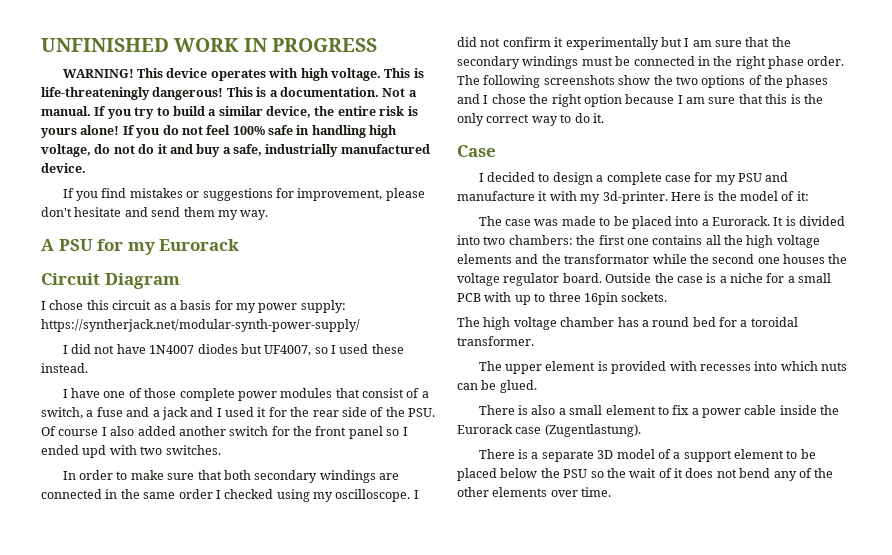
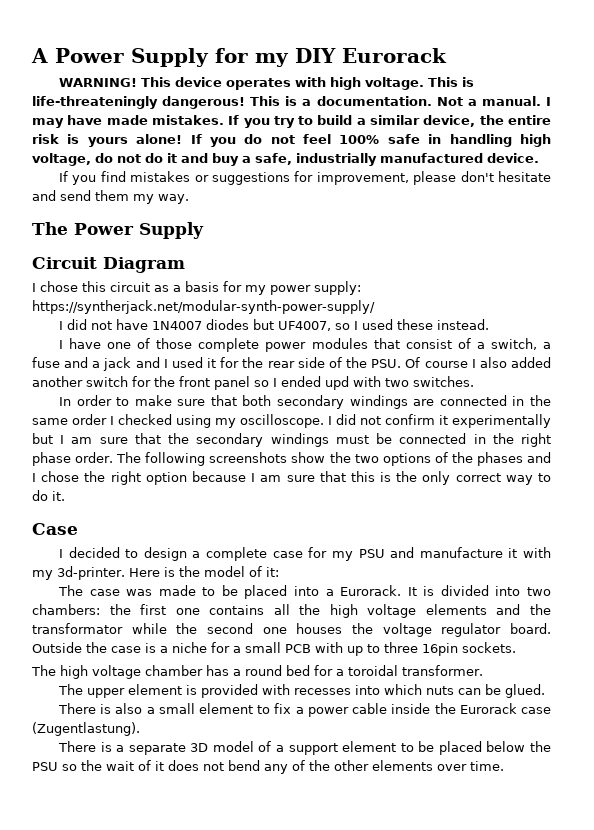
[41,38,377,52] UNFINISHED WORK IN PROGRESS -> [31,48,447,67] A Power Supply for my DIY Eurorack
(91, 111) none -> [545,97,551,106] [32,115,224,128] I may have made mistakes.
[41,239,240,255] A PSU for my Eurorack -> [32,222,204,239] The Power Supply

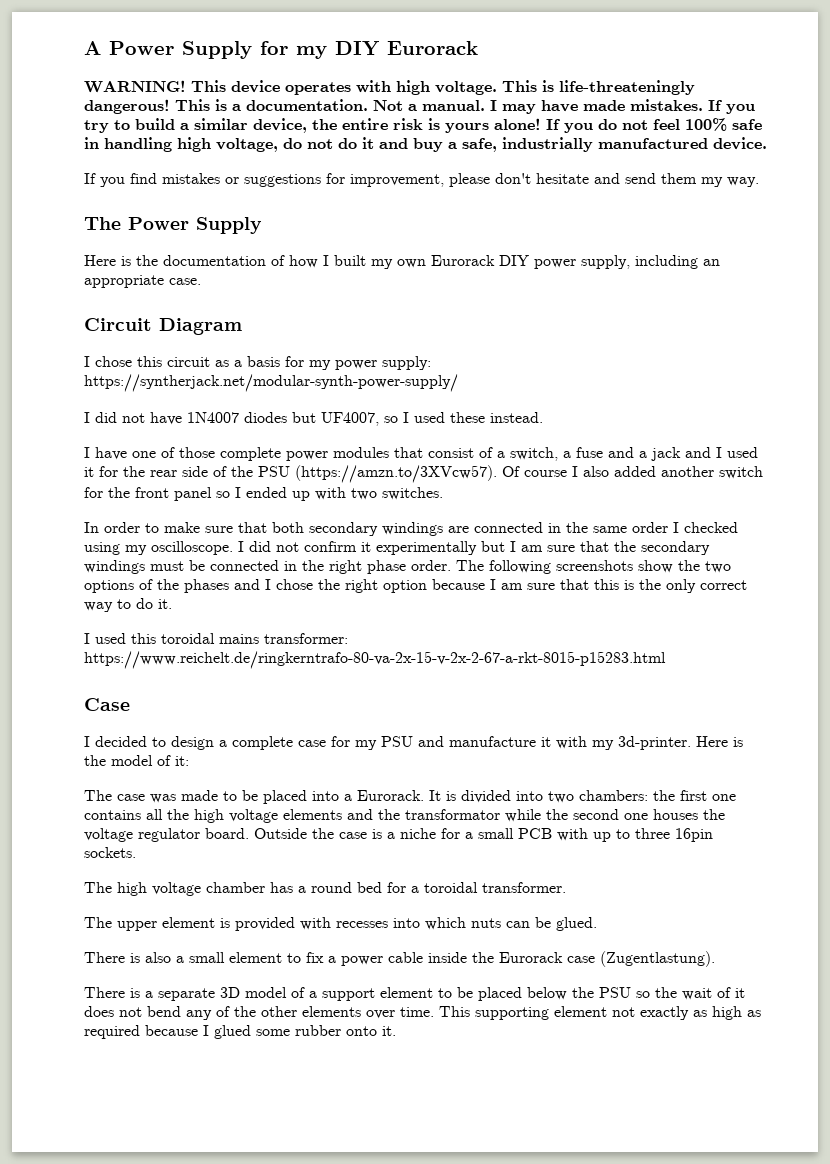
(204, 230) none -> [84,255,720,269] [84,275,201,288] // Here is the documentation of how I built my own Eurorack DIY power supply, including an appropriate case.
[371,359,402,368] PSU. -> [258,465,497,483] PSU (https://amzn.to/3XVcw57).
[325,376,349,390] upd -> [292,491,310,501] up
(65, 496) none -> [84,633,348,644] [84,651,666,669] // I used this toroidal mains transformer: https://www.reichelt.de/ringkerntrafo-80-va-2x-15-v-2x-2-67-a-rkt-8015-p15283.html
(504, 766) none -> [439,1006,761,1020] [84,1025,396,1039] This supporting element not exactly as high as required because I glued some rubber onto it.

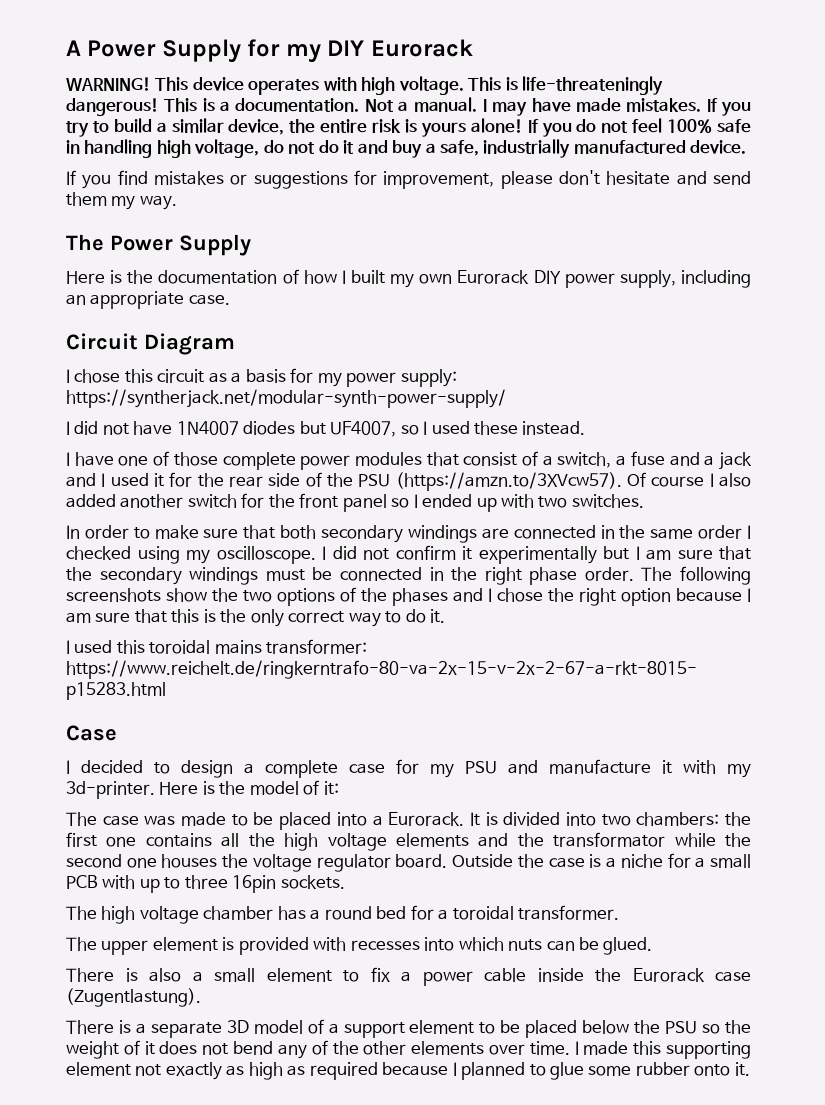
[682,988,712,1000] wait -> [66,1041,119,1059] weight
[439,1006,470,1017] This -> [574,1041,662,1055] I made this
[214,1025,251,1039] glued -> [461,1062,584,1080] planned to glue

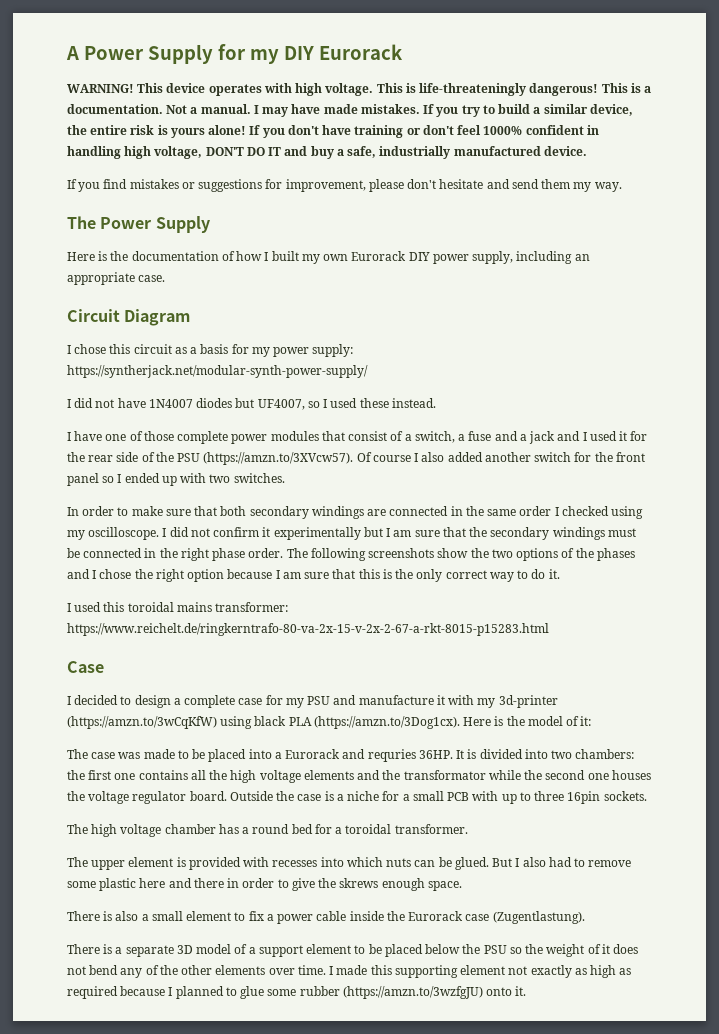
[576,118,752,133] [66,139,355,158] do not feel 100% safe in handling high voltage, do not do it -> [287,125,599,138] [67,146,282,159] don't have training or don't feel 1000% confident in handling high voltage, DON'T DO IT
[66,781,155,799] 3d-printer. -> [498,695,558,708] [67,716,460,729] 3d-printer (https://amzn.to/3wCqKfW) using black PLA (https://amzn.to/3Dog1cx).
[388,812,465,826] Eurorack. -> [285,749,453,762] Eurorack and requries 36HP.
(653, 946) none -> [492,857,632,867] [67,878,462,891] But I also had to remove some plastic here and there in order to give the skrews enough space.
(690, 1069) none -> [342,986,483,999] (https://amzn.to/3wzfgJU)

